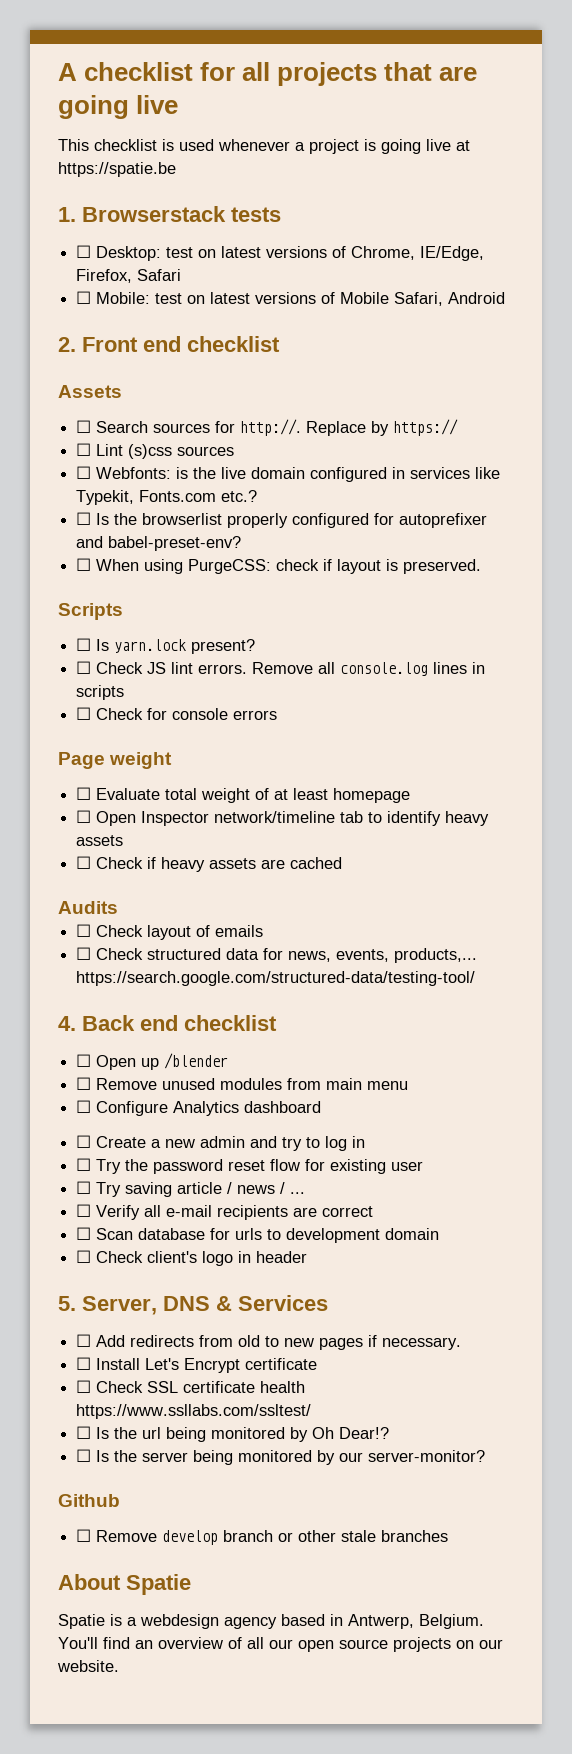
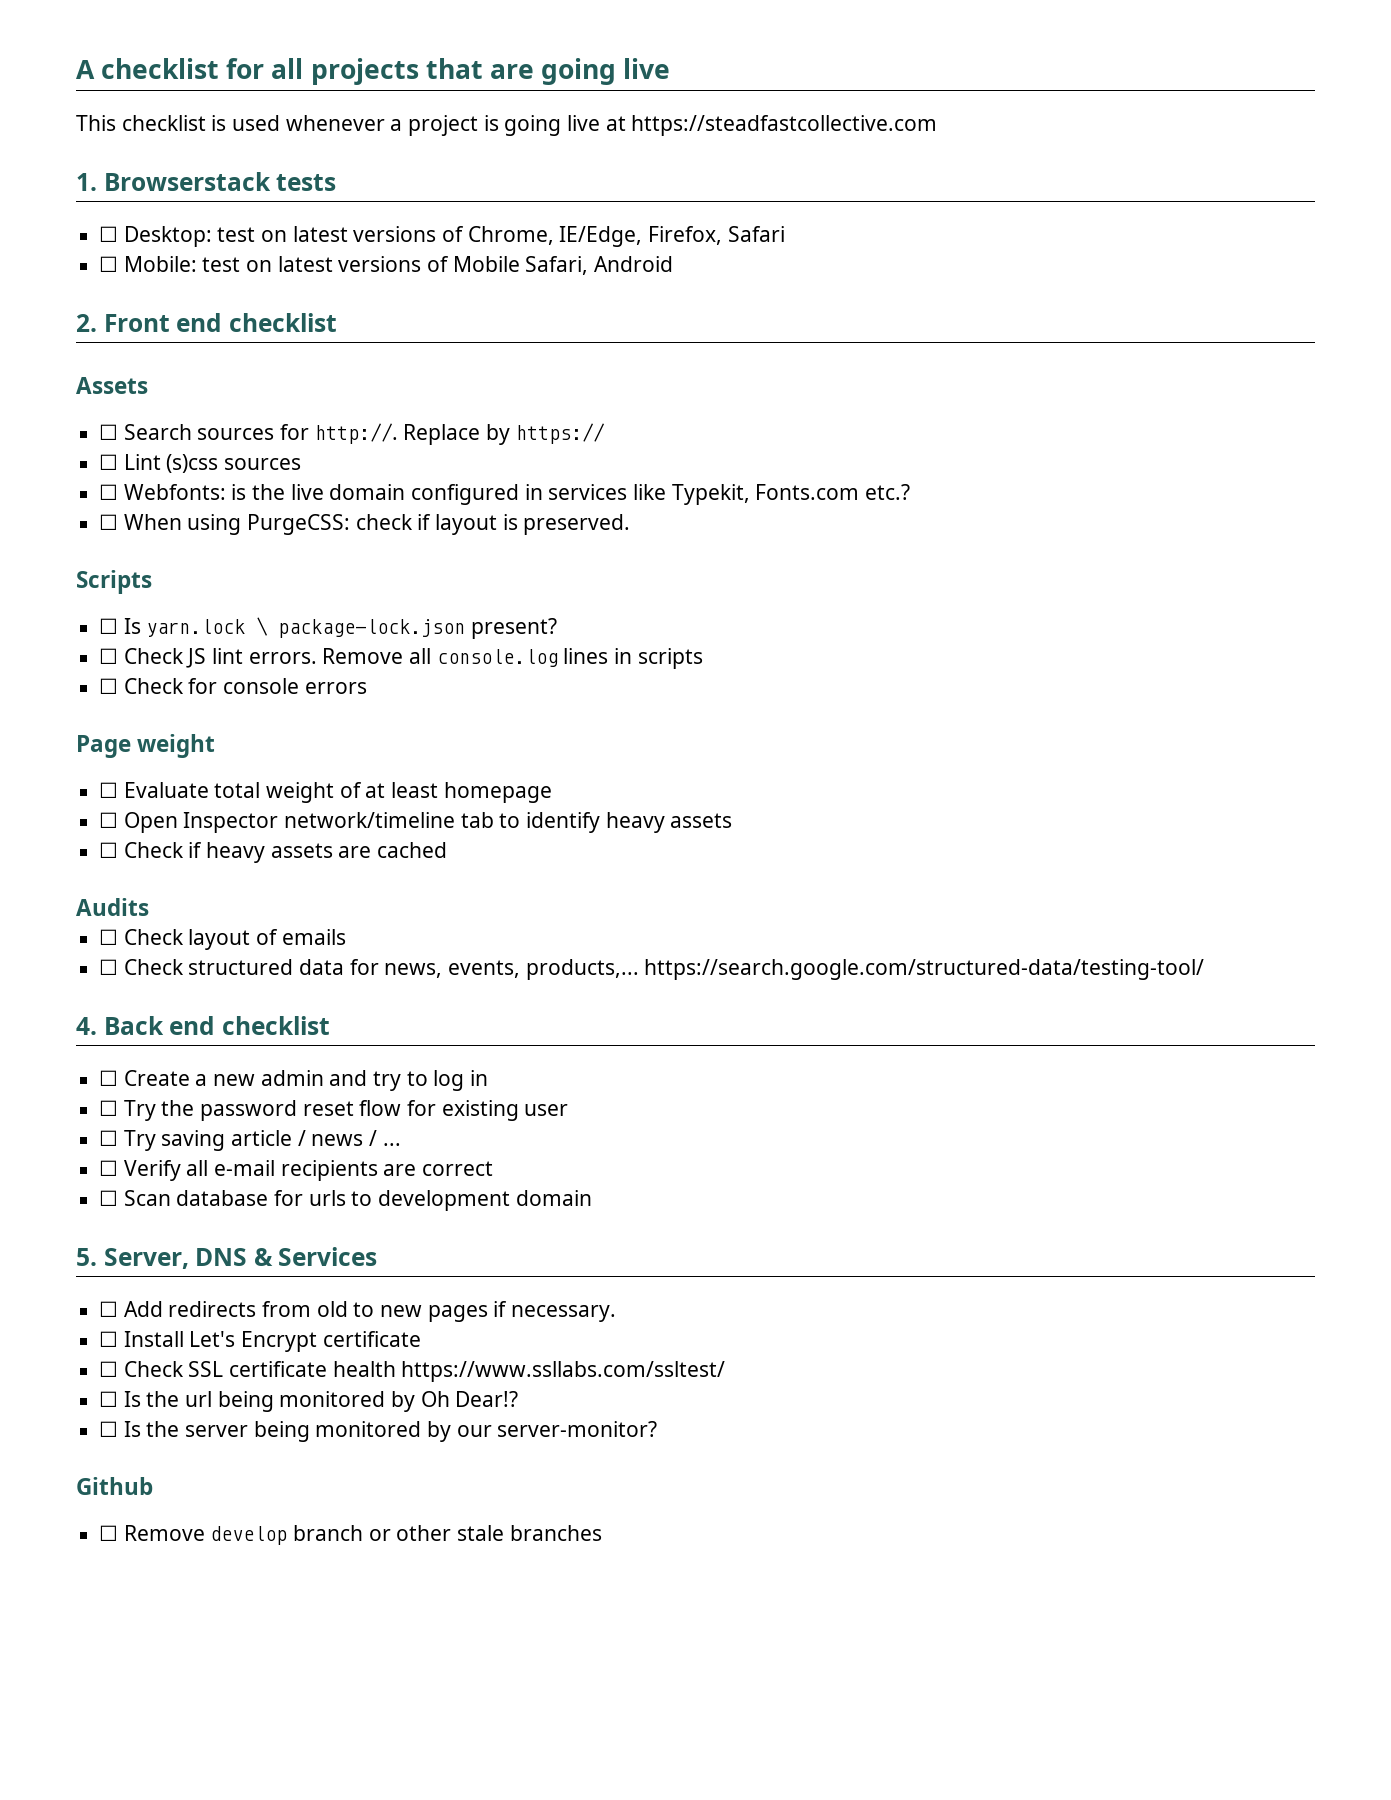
[58,162,176,177] https://spatie.be -> [631,115,938,136] https://steadfastcollective.com
[76,512,488,528] [76,536,242,551] // ☐ Is the browserlist properly configured for autoprefixer and babel-preset-env? -> (911, 492) none
(187, 646) none -> [256,617,466,638] \ package-lock.json
[76,1053,229,1070] [76,1077,409,1090] [76,1100,322,1116] // ☐ Open up /blender // ☐ Remove unused modules from main menu // ☐ Configure Analytics dashboard -> (330, 1025) none
[76,1250,308,1266] // ☐ Check client's logo in header -> (592, 1198) none
[58,1574,191,1595] [58,1614,484,1629] [58,1637,503,1652] [57,1660,119,1672] // About Spatie // Spatie is a webdesign agency based in Antwerp, Belgium. You'll find an overview of all our open source projects on our website. -> (602, 1533) none

